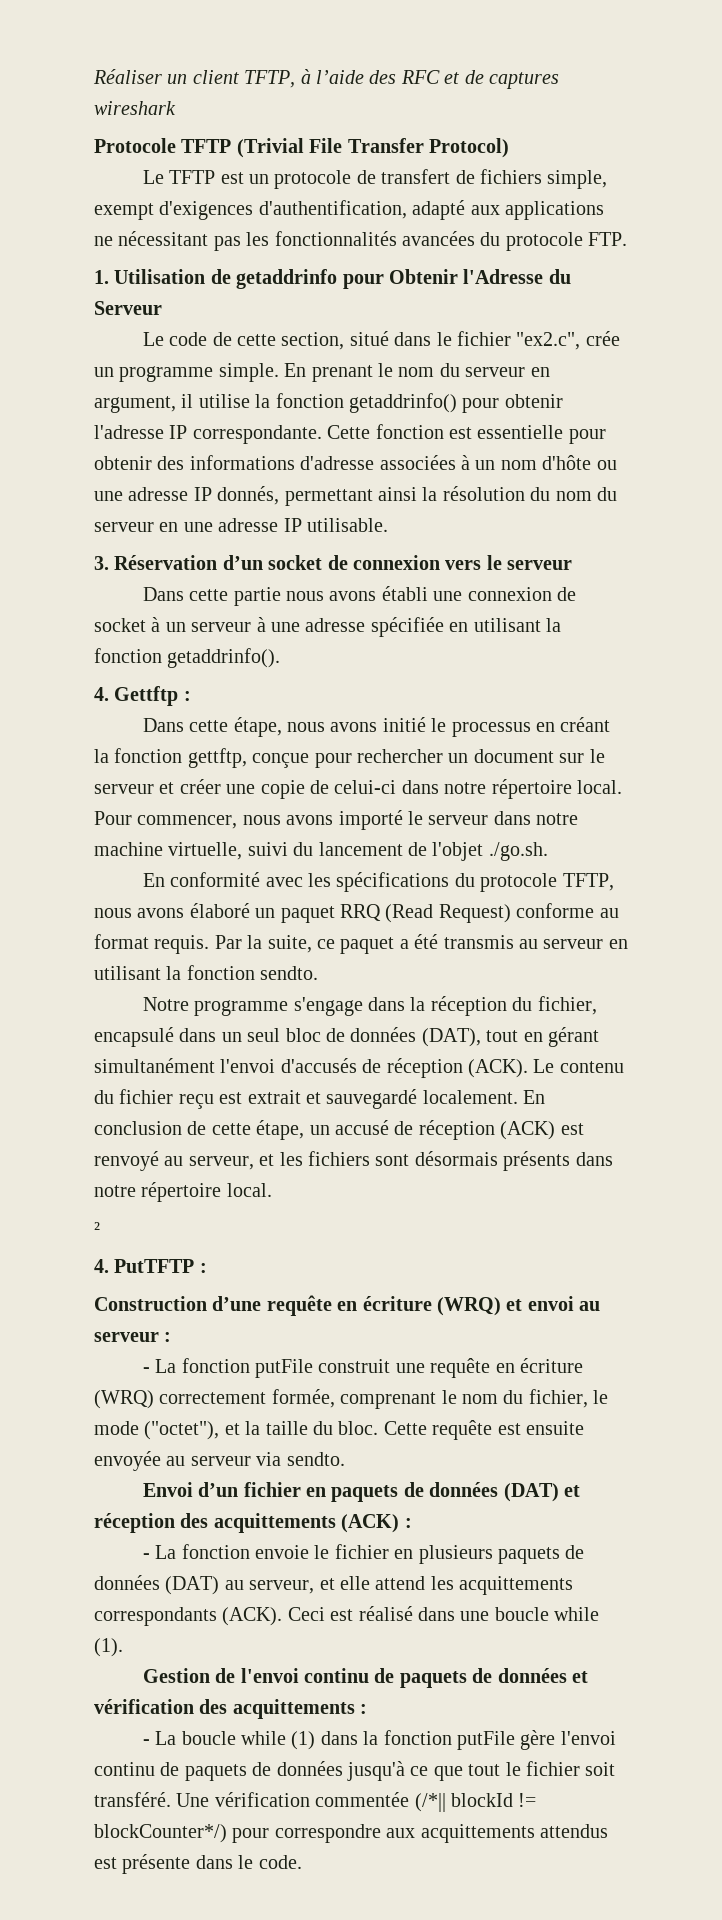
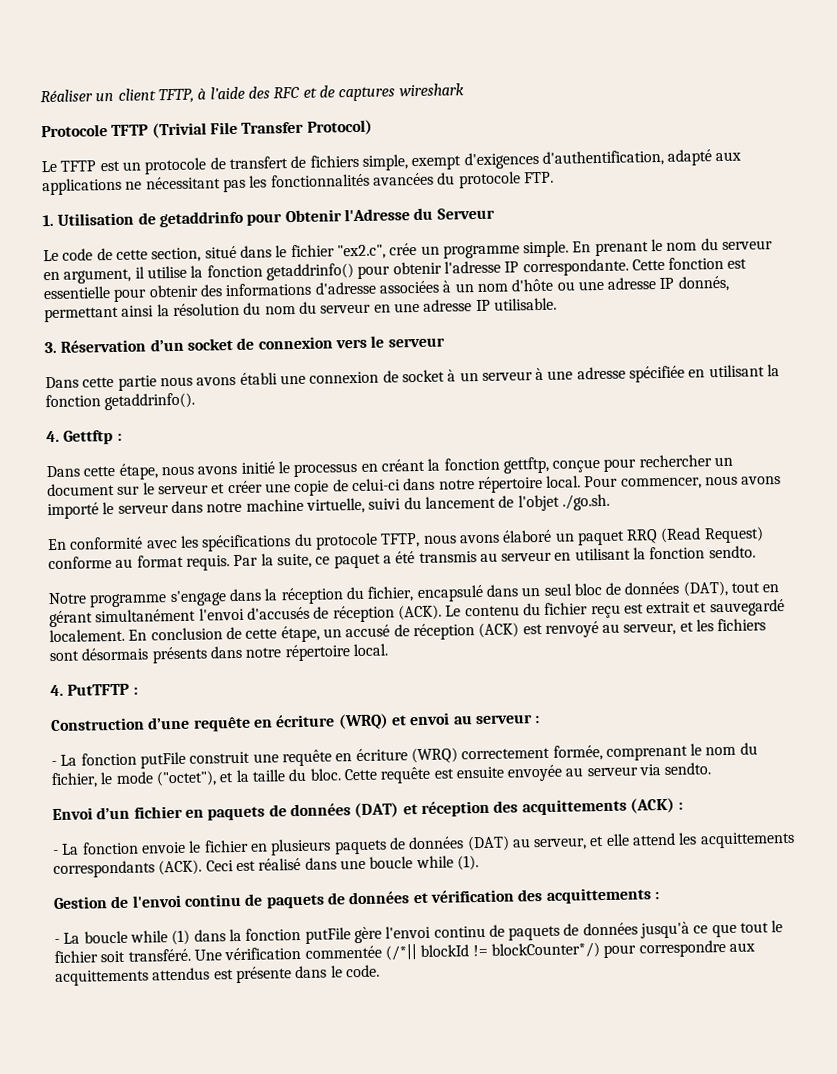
[94,1222,100,1235] // ² -> (388, 650) none

